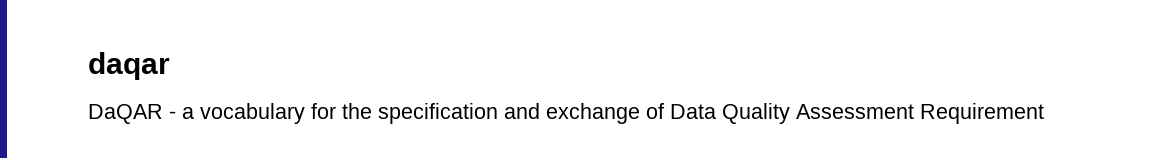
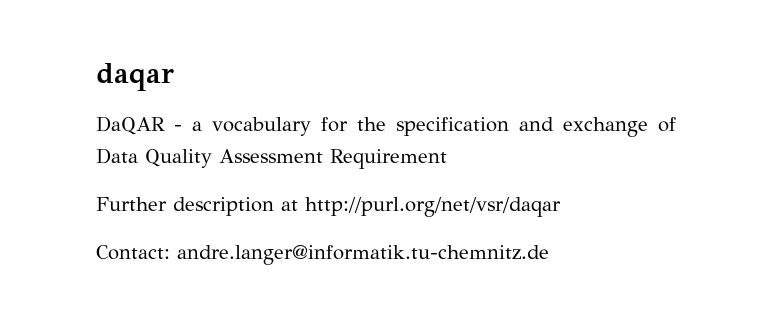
(1044, 113) none -> [96,197,561,217] [96,245,549,265] // Further description at http://purl.org/net/vsr/daqar // Contact: andre.langer@informatik.tu-chemnitz.de

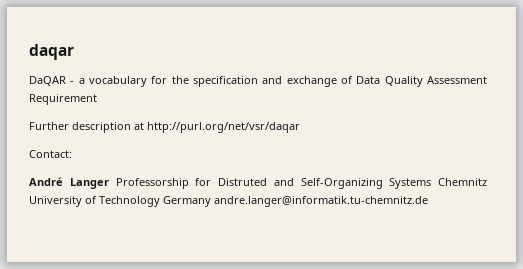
(170, 252) none -> [29,177,487,189] [29,196,211,207] // André Langer Professorship for Distruted and Self-Organizing Systems Chemnitz University of Technology Germany

